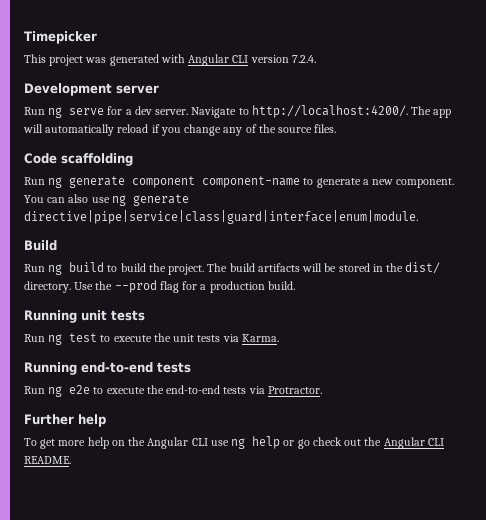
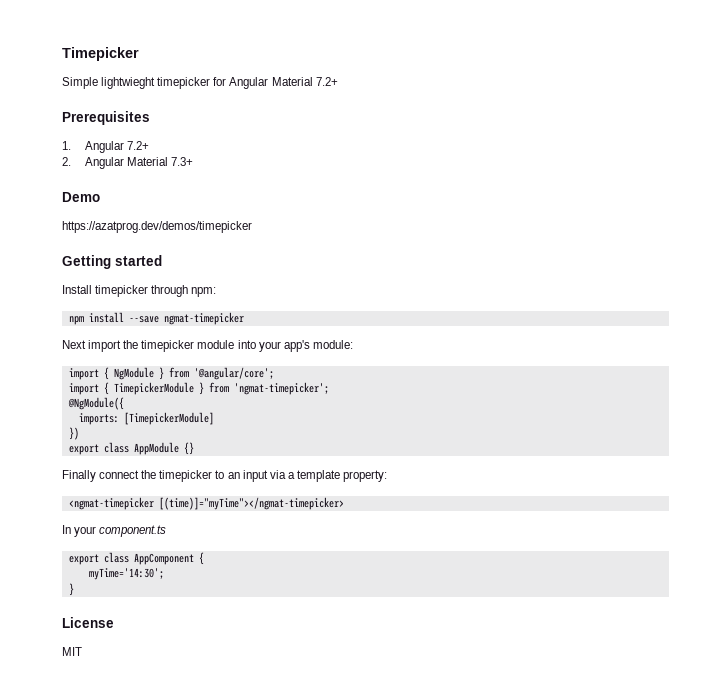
[24,54,316,66] [24,83,159,96] [24,105,452,118] [23,124,337,136] [24,153,133,166] [24,176,455,188] [24,194,189,206] [24,210,418,224] [24,240,57,251] [24,262,441,275] [24,280,295,293] [24,310,145,323] [24,333,279,345] [24,362,191,375] [24,385,322,397] [24,414,106,427] [24,436,444,449] [24,456,71,464] This project was generated with Angular CLI version 7.2.4. // Development server // Run ng serve for a dev server. Navigate to http://localhost:4200/. The app will automatically reload if you change any of the source files. // Code scaffolding // Run ng generate component component-name to generate a new component. You can also use ng generate directive|pipe|service|class|guard|interface|enum|module. // Build // Run ng build to build the project. The build artifacts will be stored in the dist/ directory. Use the --prod flag for a production build. // Running unit tests // Run ng test to execute the unit tests via Karma. // Running end-to-end tests // Run ng e2e to execute the end-to-end tests via Protractor. // Further help // To get more help on the Angular CLI use ng help or go check out the Angular CLI README. -> [62,77,338,89] [62,111,150,125] [62,141,149,153] [62,157,194,169] [62,192,100,202] [62,221,252,233] [62,255,162,269] [62,285,217,297] [68,312,244,325] [62,340,353,352] [68,367,274,380] [68,382,329,395] [67,397,124,410] [78,412,214,425] [68,427,79,440] [68,442,194,455] [62,470,388,482] [68,497,344,510] [62,525,167,537] [68,552,204,565] [88,568,164,580] [68,583,74,596] [62,617,114,628] [62,647,82,656] Simple lightwieght timepicker for Angular Material 7.2+ // Prerequisites // 1. Angular 7.2+ // 2. Angular Material 7.3+ // Demo // https://azatprog.dev/demos/timepicker // Getting started // Install timepicker through npm: // npm install --save ngmat-timepicker // Next import the timepicker module into your app's module: // import { NgModule } from '@angular/core'; // import { TimepickerModule } from 'ngmat-timepicker'; // @NgModule({ // imports: [TimepickerModule] // }) // export class AppModule {} // Finally connect the timepicker to an input via a template property: // <ngmat-timepicker [(time)]="myTime"></ngmat-timepicker> // In your component.ts // export class AppComponent { // myTime='14:30'; // } // License // MIT

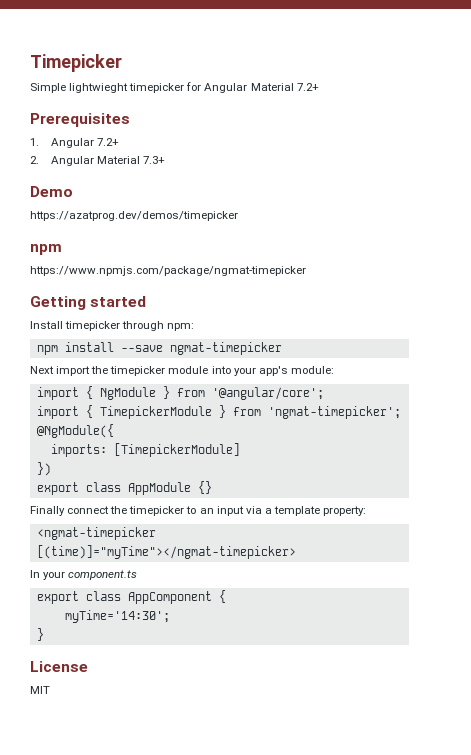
(252, 227) none -> [30,244,62,255] [30,266,306,276] // npm // https://www.npmjs.com/package/ngmat-timepicker

